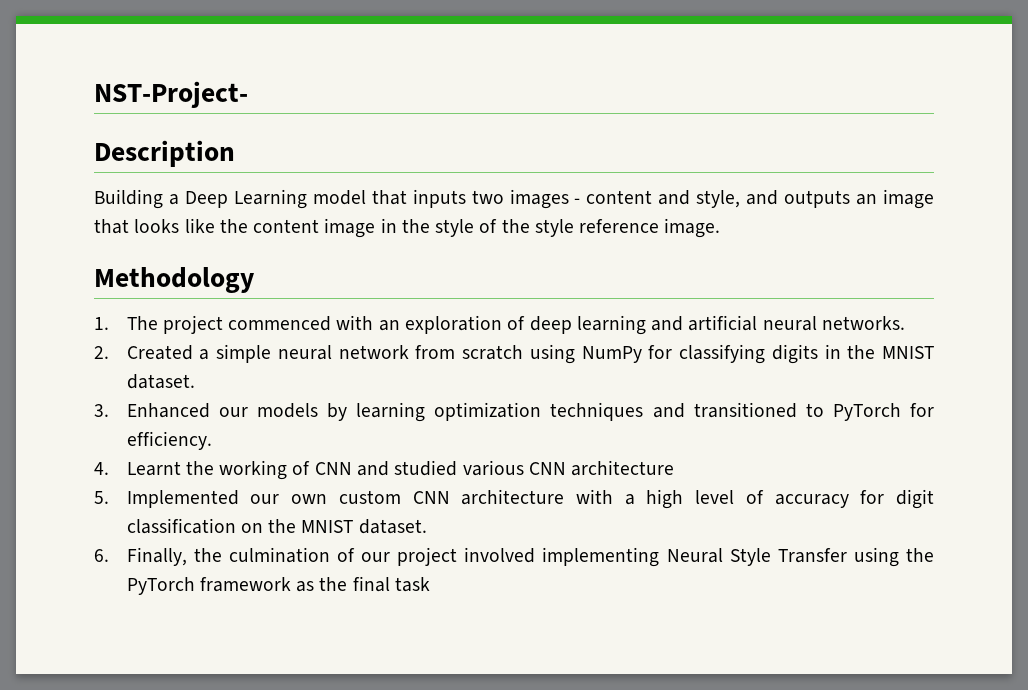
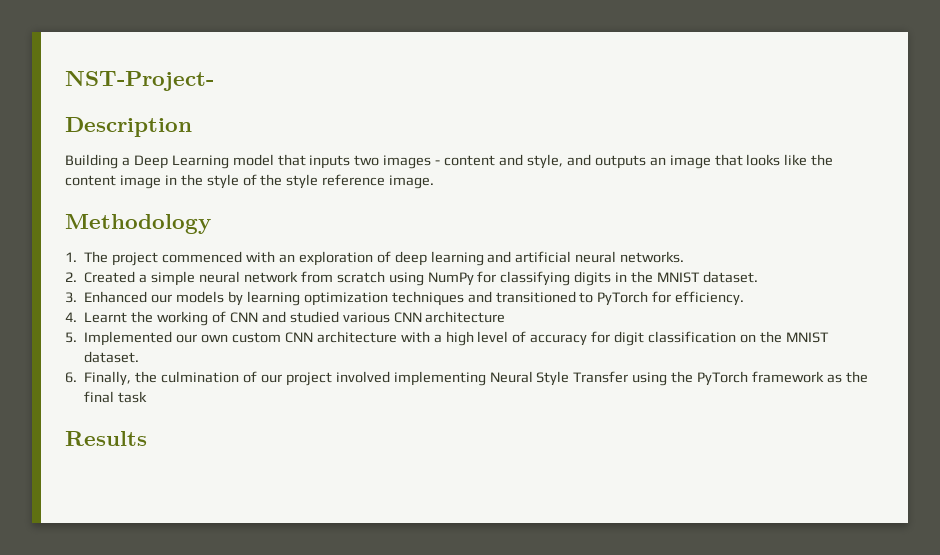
(430, 584) none -> [65,431,147,446] // Results

